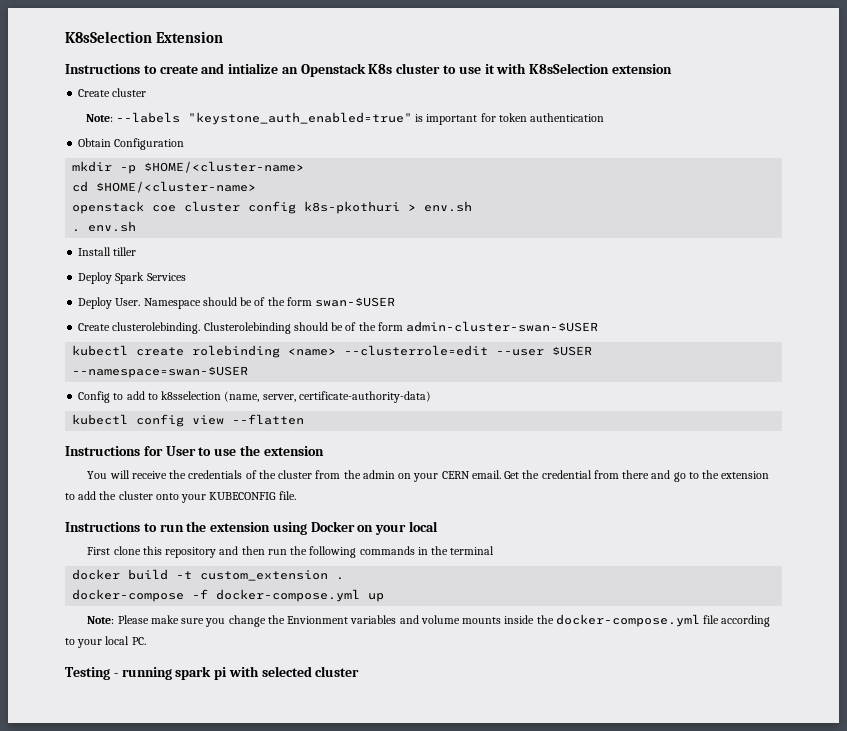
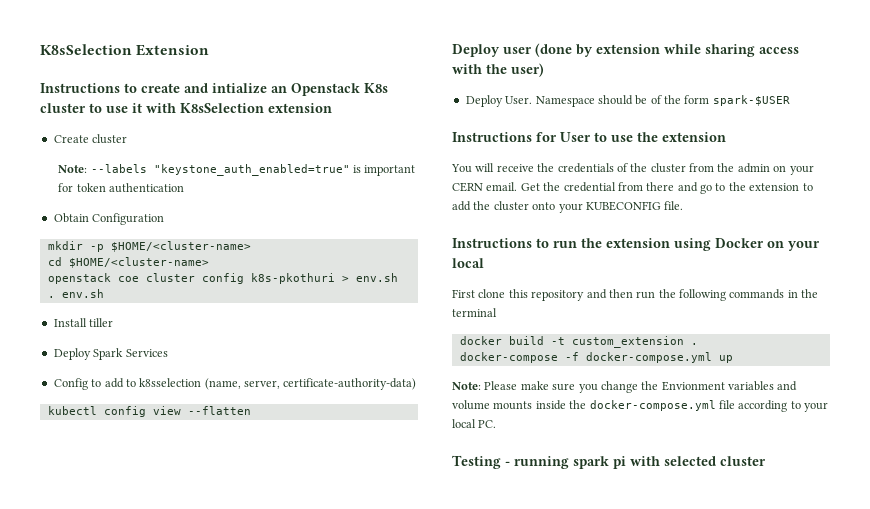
[78,297,396,309] [78,321,599,334] [72,345,593,358] [72,366,249,378] // Deploy User. Namespace should be of the form swan-$USER // Create clusterolebinding. Clusterolebinding should be of the form admin-cluster-swan-$USER // kubectl create rolebinding <name> --clusterrole=edit --user $USER --namespace=swan-$USER -> (168, 353) none
(305, 419) none -> [452,43,799,57] [452,63,544,77] [465,95,790,107] // Deploy user (done by extension while sharing access with the user) // Deploy User. Namespace should be of the form spark-$USER

